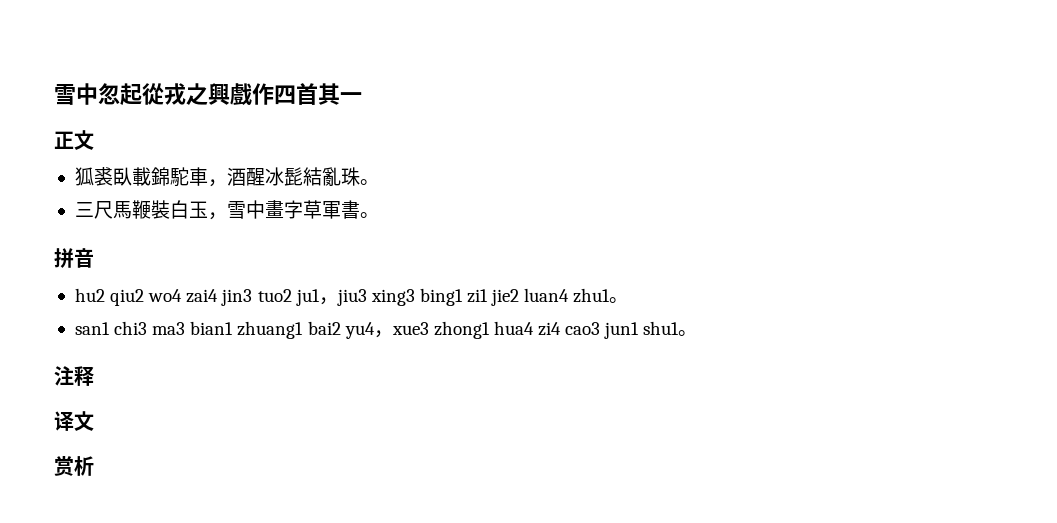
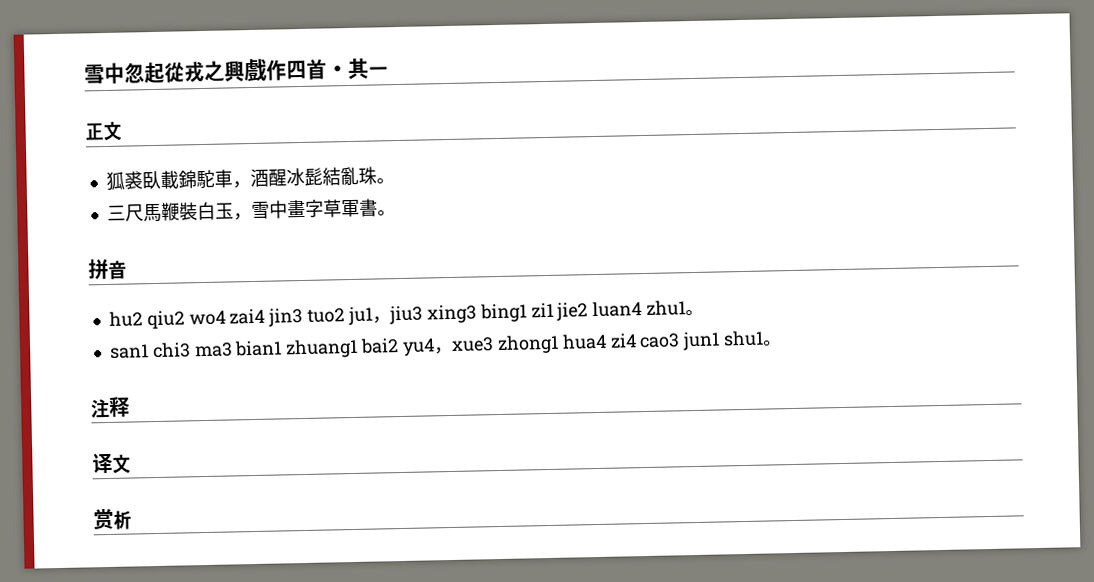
(318, 94) none -> [326,65,349,77] ・

